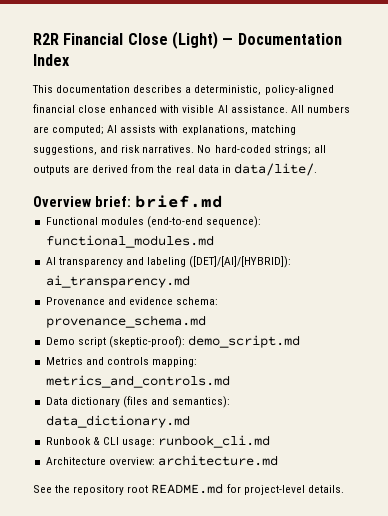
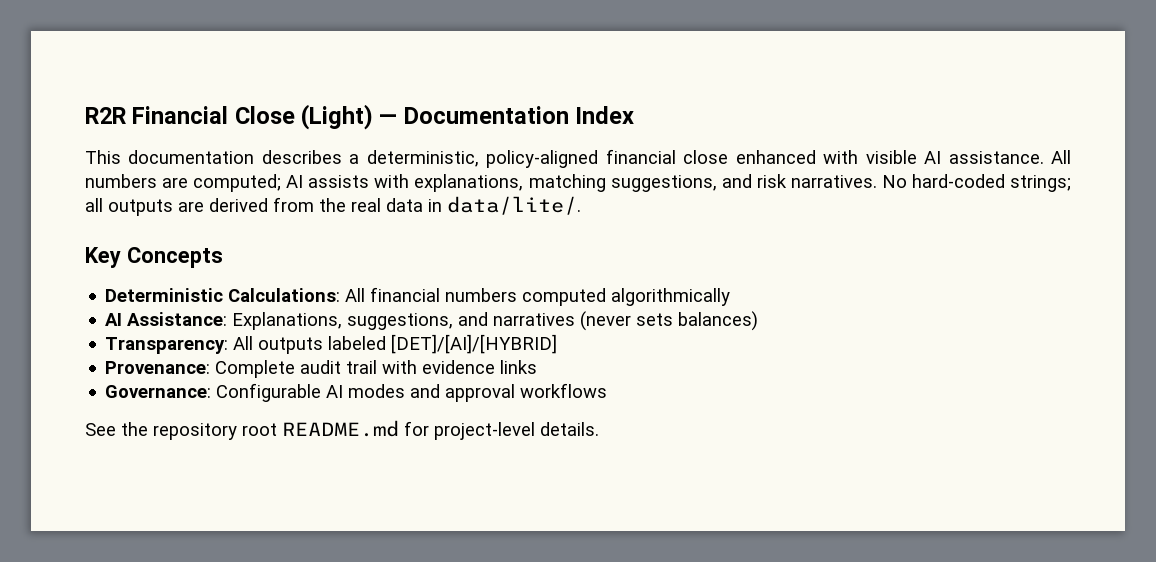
[33,195,223,208] [45,216,261,228] [45,235,214,248] [45,256,292,268] [45,275,190,288] [45,297,218,305] [45,315,206,328] [45,335,300,348] [45,357,197,367] [45,375,230,388] [45,396,231,408] [45,415,190,428] [45,435,271,448] [45,455,278,466] Overview brief: brief.md // Functional modules (end-to-end sequence): functional_modules.md // AI transparency and labeling ([DET]/[AI]/[HYBRID]): ai_transparency.md // Provenance and evidence schema: provenance_schema.md // Demo script (skeptic-proof): demo_script.md // Metrics and controls mapping: metrics_and_controls.md // Data dictionary (files and semantics): data_dictionary.md // Runbook & CLI usage: runbook_cli.md // Architecture overview: architecture.md -> [85,247,223,268] [105,287,731,306] [105,311,759,331] [105,334,558,354] [105,360,538,378] [105,383,608,402] Key Concepts // Deterministic Calculations: All financial numbers computed algorithmically // AI Assistance: Explanations, suggestions, and narratives (never sets balances) // Transparency: All outputs labeled [DET]/[AI]/[HYBRID] // Provenance: Complete audit trail with evidence links // Governance: Configurable AI modes and approval workflows

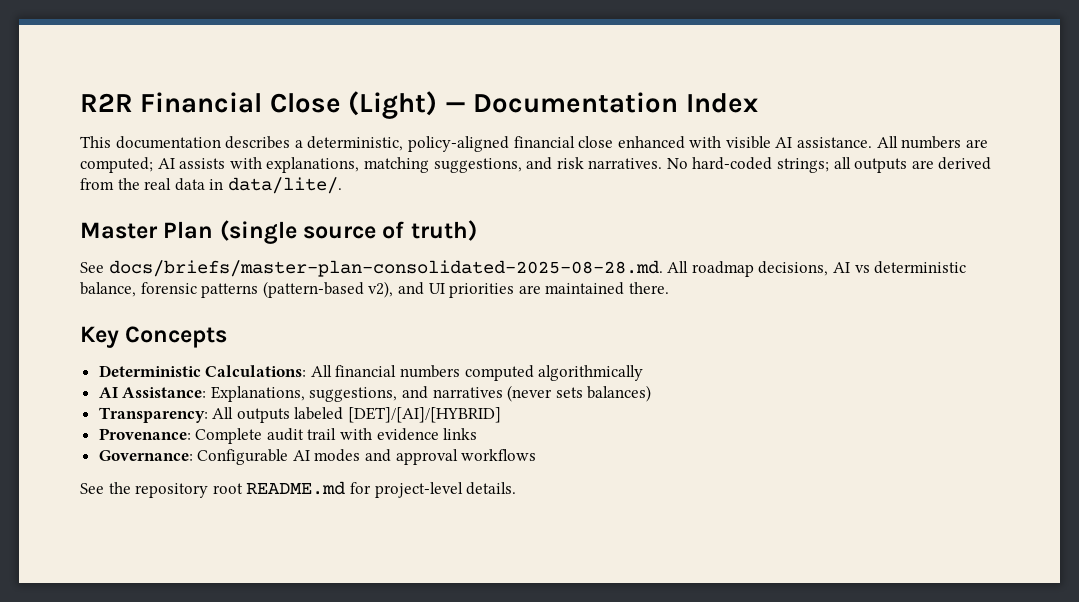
(581, 205) none -> [80,220,477,244] [80,260,967,277] [80,281,669,298] // Master Plan (single source of truth) // See docs/briefs/master-plan-consolidated-2025-08-28.md. All roadmap decisions, AI vs deterministic balance, forensic patterns (pattern-based v2), and UI priorities are maintained there.

